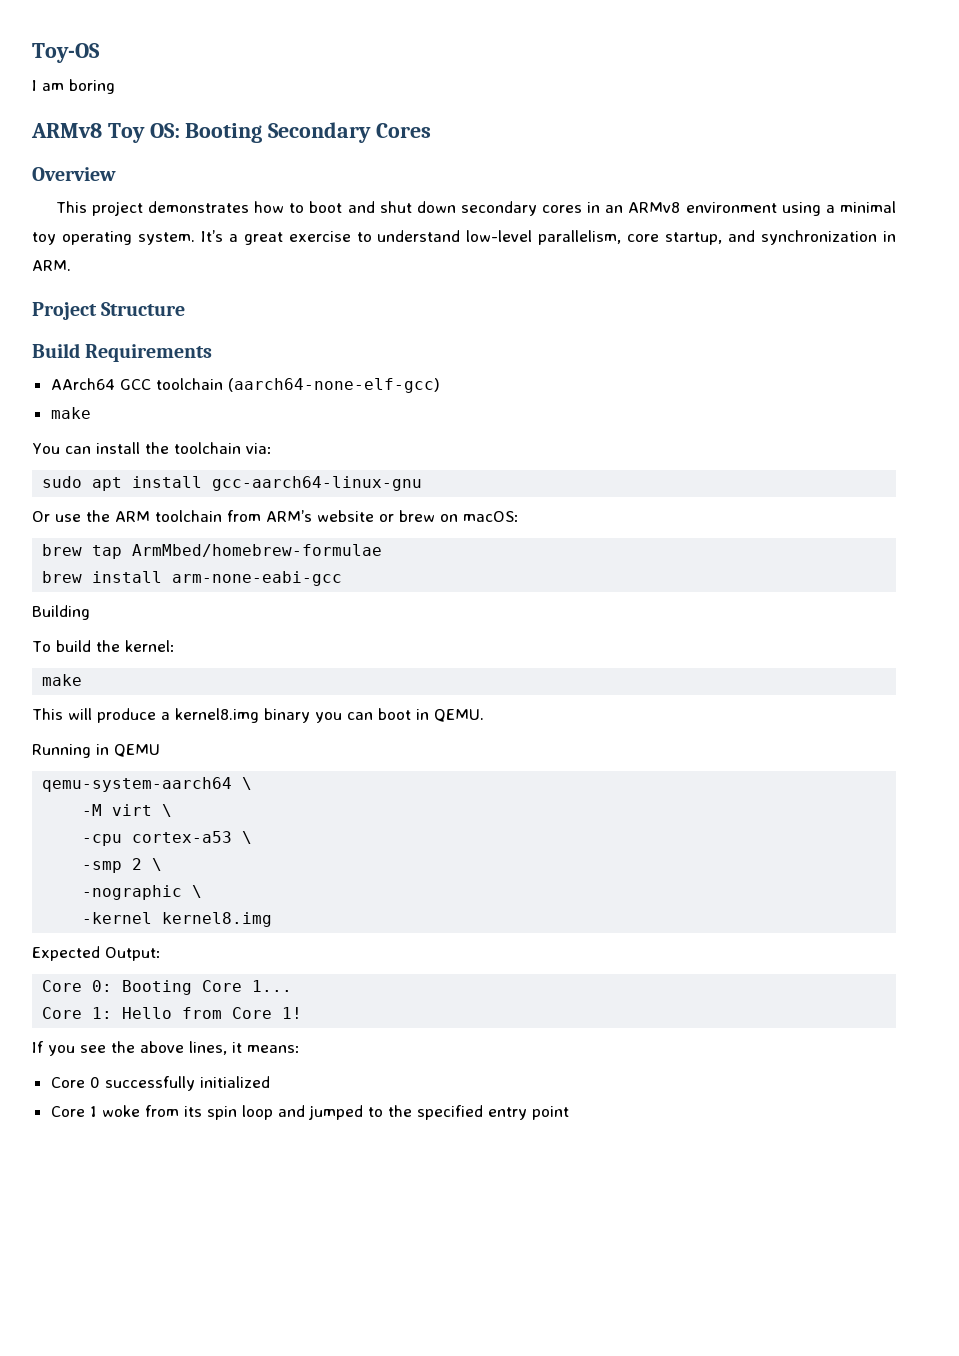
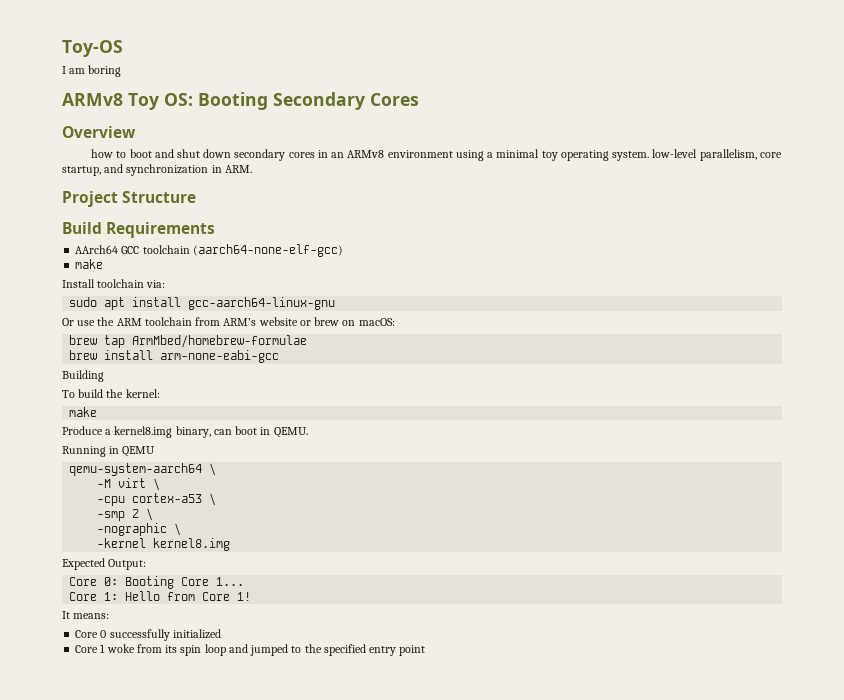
[55,201,249,216] This project demonstrates -> (136, 132) none
[200,230,461,245] It’s a great exercise to understand -> (650, 156) none
[32,442,169,454] You can install the -> [62,279,95,288] Install
[32,708,342,723] This will produce a kernel8.img binary you -> [62,426,211,438] Produce a kernel8.img binary,
[32,1041,242,1056] If you see the above lines, it -> [62,611,70,619] It

